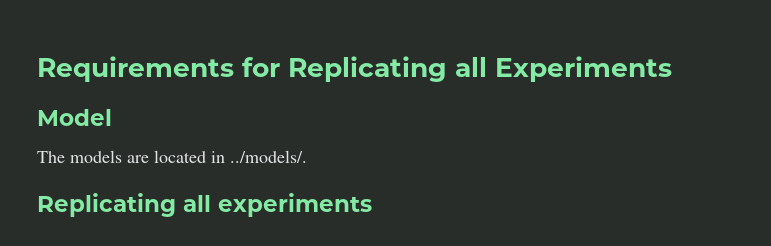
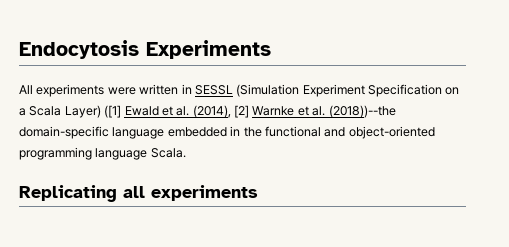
[37,56,672,82] [37,109,112,126] [37,150,307,163] Requirements for Replicating all Experiments // Model // The models are located in ../models/. -> [19,40,271,59] [19,84,460,97] [19,105,396,118] [19,126,435,139] [19,147,186,160] Endocytosis Experiments // All experiments were written in SESSL (Simulation Experiment Specification on a Scala Layer) ([1] Ewald et al. (2014), [2] Warnke et al. (2018))--the domain-specific language embedded in the functional and object-oriented programming language Scala.

